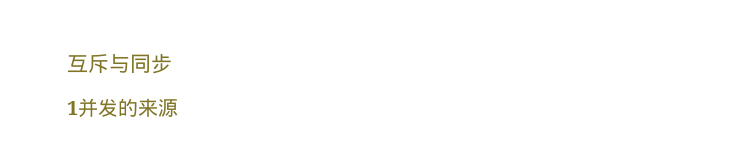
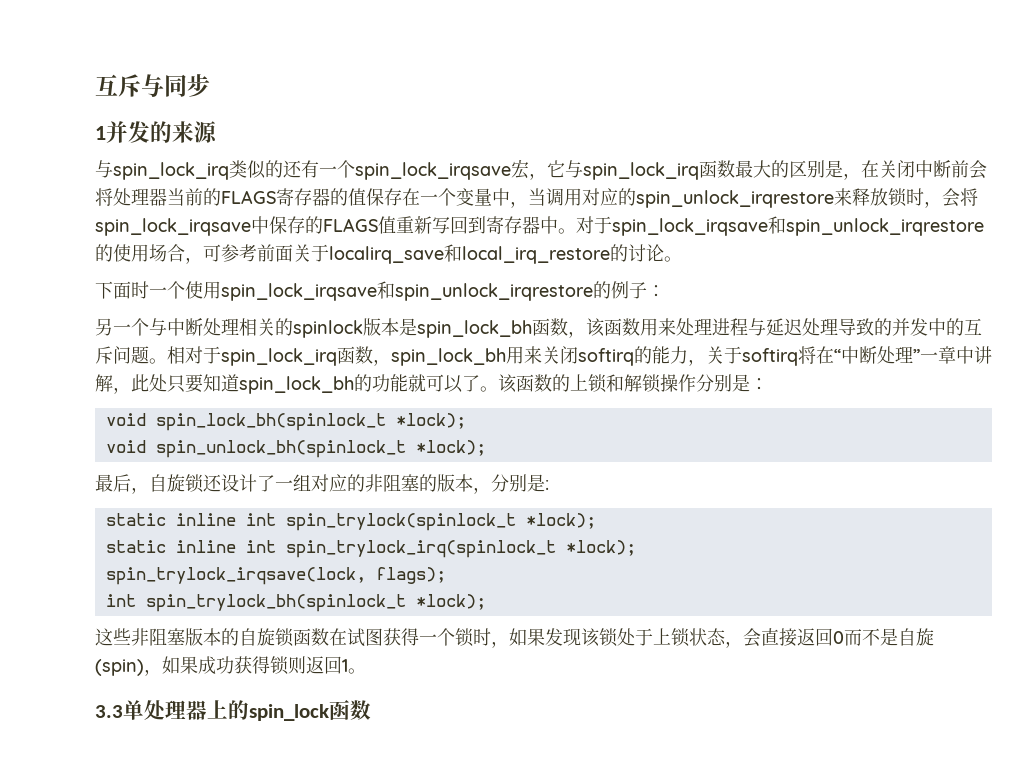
(178, 108) none -> [95,160,987,180] [95,188,978,208] [95,216,984,236] [95,244,682,264] [95,281,665,301] [95,318,982,338] [95,346,992,366] [95,374,768,394] [105,413,466,431] [105,440,486,458] [95,474,549,494] [105,513,596,531] [105,540,636,558] [105,567,446,585] [105,594,486,612] [95,628,934,648] [95,656,366,676] [95,700,371,721] // 与spin_lock_irq类似的还有一个spin_lock_irqsave宏，它与spin_lock_irq函数最大的区别是，在关闭中断前会将处理器当前的FLAGS寄存器的值保存在一个变量中，当调用对应的spin_unlock_irqrestore来释放锁时，会将spin_lock_irqsave中保存的FLAGS值重新写回到寄存器中。对于spin_lock_irqsave和spin_unlock_irqrestore的使用场合，可参考前面关于localirq_save和local_irq_restore的讨论。 // 下面时一个使用spin_lock_irqsave和spin_unlock_irqrestore的例子： // 另一个与中断处理相关的spinlock版本是spin_lock_bh函数，该函数用来处理进程与延迟处理导致的并发中的互斥问题。相对于spin_lock_irq函数，spin_lock_bh用来关闭softirq的能力，关于softirq将在“中断处理”一章中讲解，此处只要知道spin_lock_bh的功能就可以了。该函数的上锁和解锁操作分别是： // void spin_lock_bh(spinlock_t *lock); // void spin_unlock_bh(spinlock_t *lock); // 最后，自旋锁还设计了一组对应的非阻塞的版本，分别是: // static inline int spin_trylock(spinlock_t *lock); // static inline int spin_trylock_irq(spinlock_t *lock); // spin_trylock_irqsave(lock, flags); // int spin_trylock_bh(spinlock_t *lock); // 这些非阻塞版本的自旋锁函数在试图获得一个锁时，如果发现该锁处于上锁状态，会直接返回0而不是自旋(spin)，如果成功获得锁则返回1。 // 3.3单处理器上的spin_lock函数

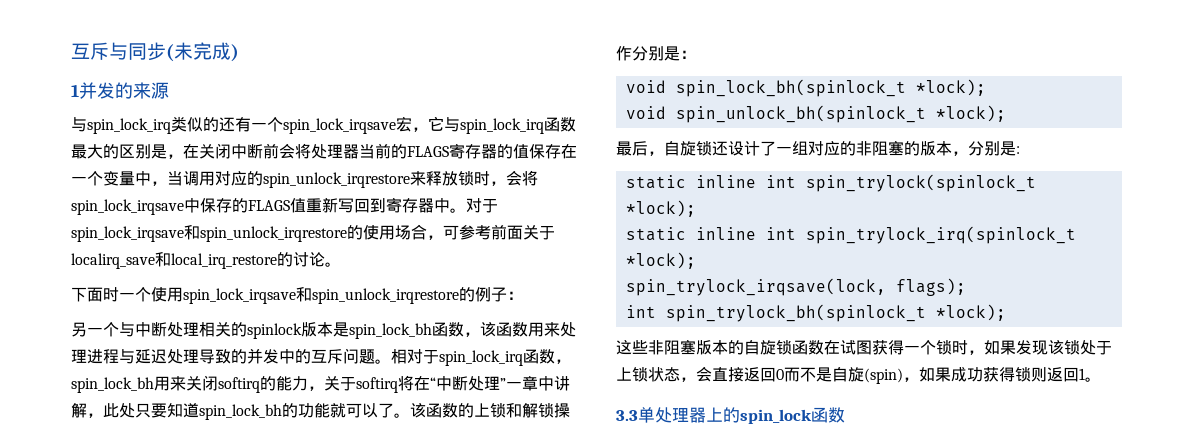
(210, 85) none -> [166,42,239,62] (未完成)

